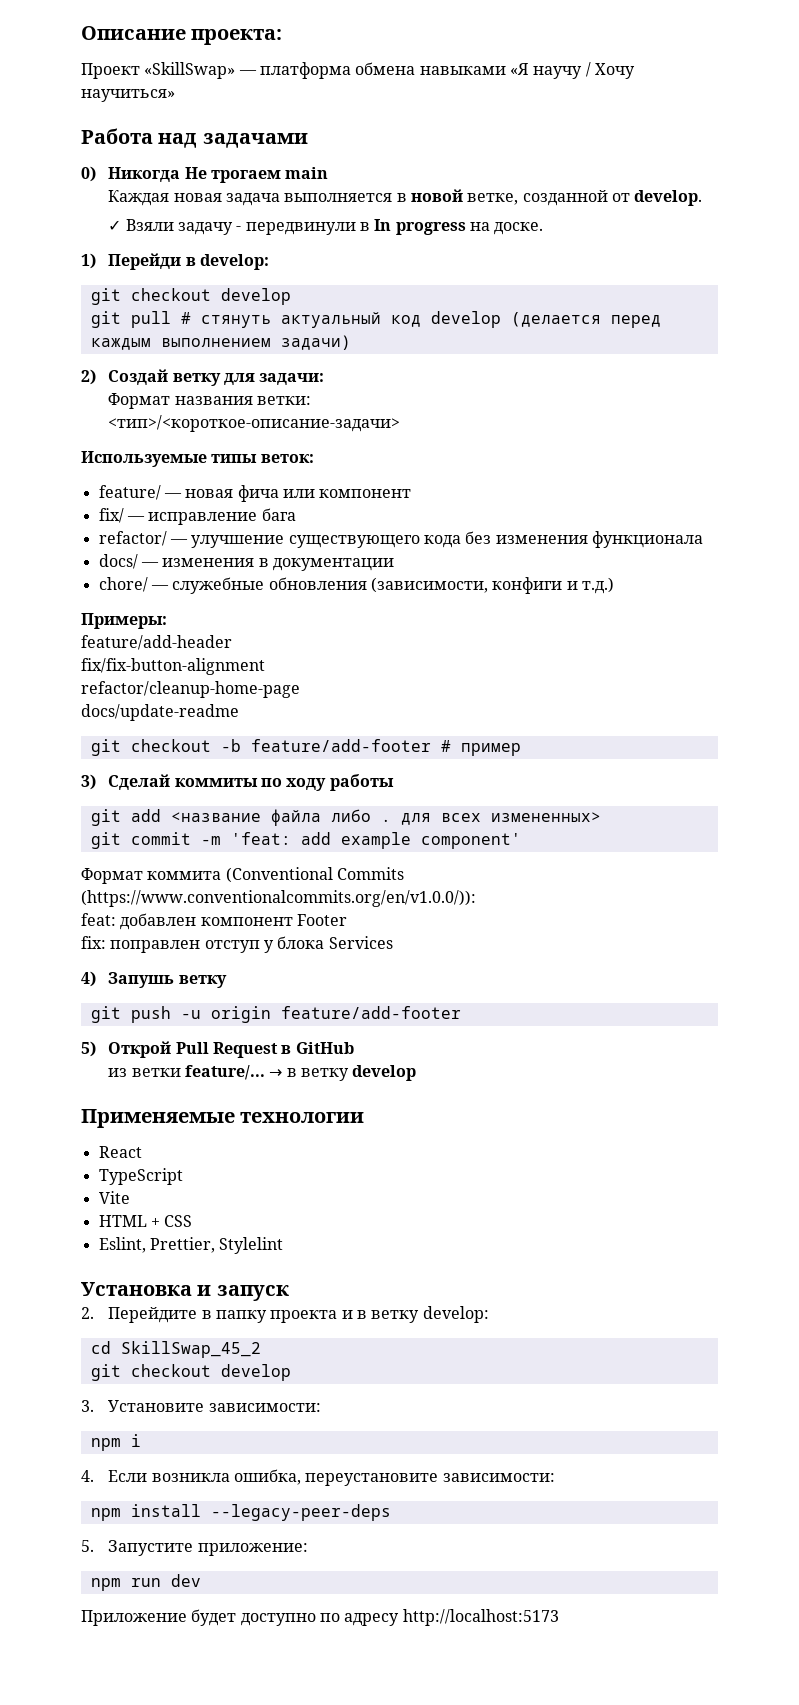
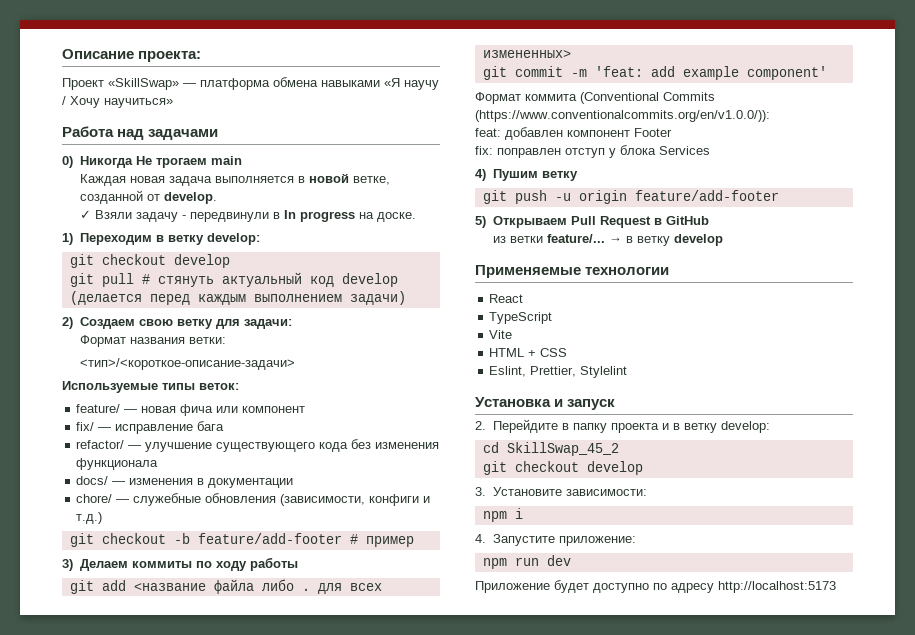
[108,253,196,270] Перейди в -> [80,233,205,245] Переходим в ветку
[108,369,169,385] Создай -> [80,317,174,329] Создаем свою
[81,613,167,629] [81,635,232,650] [81,658,265,675] [81,681,300,698] [81,704,239,721] // Примеры: // feature/add-header // fix/fix-button-alignment // refactor/cleanup-home-page // docs/update-readme -> (103, 518) none
[108,774,171,790] Сделай -> [80,559,129,571] Делаем
[108,972,175,988] Запушь -> [493,169,539,181] Пушим
[108,1041,172,1058] Открой -> [493,216,568,228] Открываем
[108,1469,555,1486] [90,1504,391,1521] [81,1540,94,1552] Если возникла ошибка, переустановите зависимости: // npm install --legacy-peer-deps // 5. -> (486, 538) none

